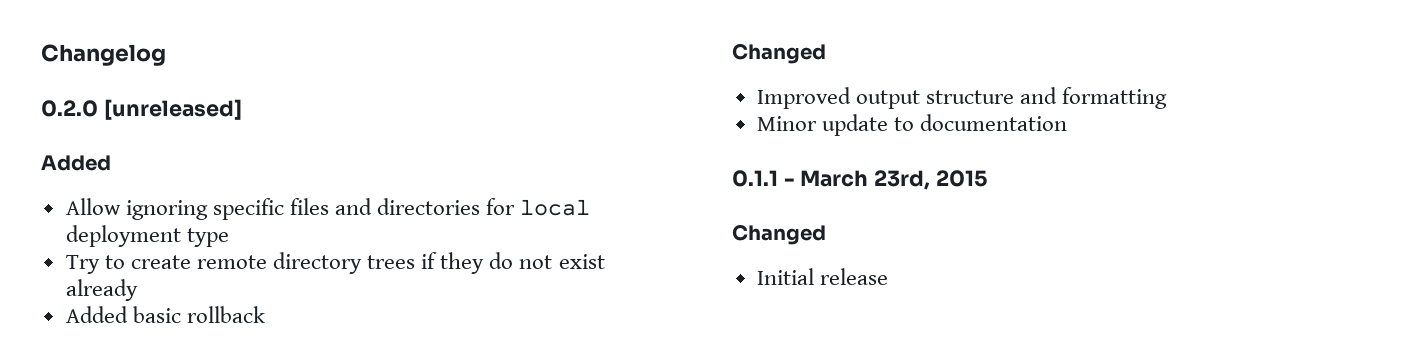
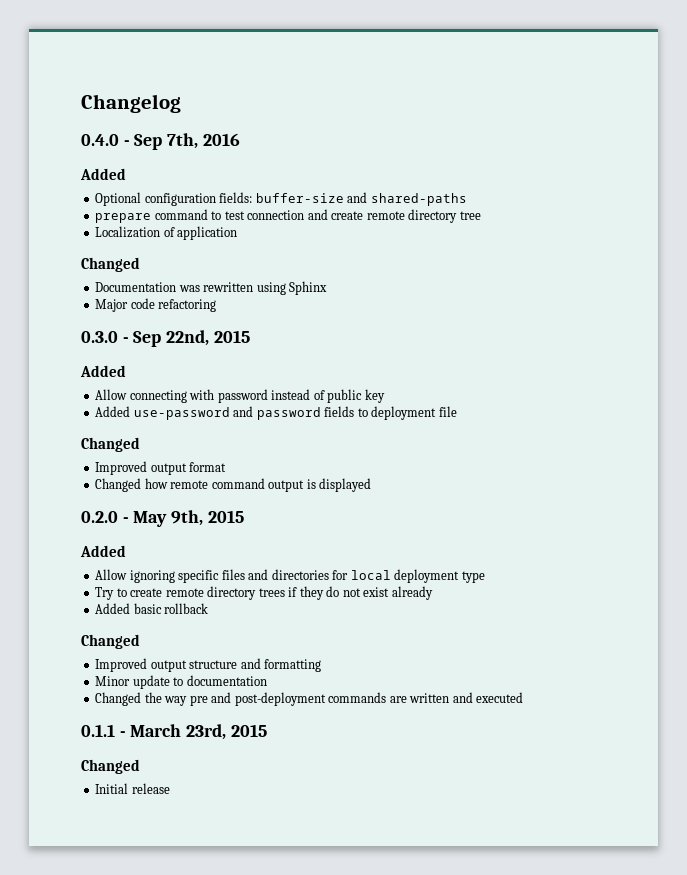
[41,99,242,120] 0.2.0 [unreleased] -> [81,133,240,150] [80,168,126,180] [95,192,467,206] [95,209,481,223] [95,226,238,240] [81,257,140,272] [95,281,328,295] [95,298,217,312] [81,330,250,347] [80,365,126,377] [95,389,385,403] [95,406,457,420] [81,437,140,452] [95,461,227,475] [95,478,372,492] [81,510,244,527] 0.4.0 - Sep 7th, 2016 // Added // Optional configuration fields: buffer-size and shared-paths // prepare command to test connection and create remote directory tree // Localization of application // Changed // Documentation was rewritten using Sphinx // Major code refactoring // 0.3.0 - Sep 22nd, 2015 // Added // Allow connecting with password instead of public key // Added use-password and password fields to deployment file // Changed // Improved output format // Changed how remote command output is displayed // 0.2.0 - May 9th, 2015
(1067, 122) none -> [95,692,524,706] // Changed the way pre and post-deployment commands are written and executed

